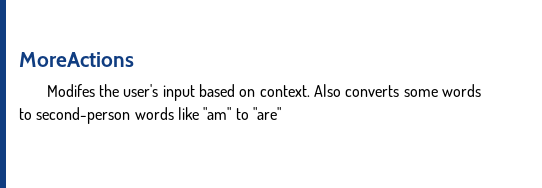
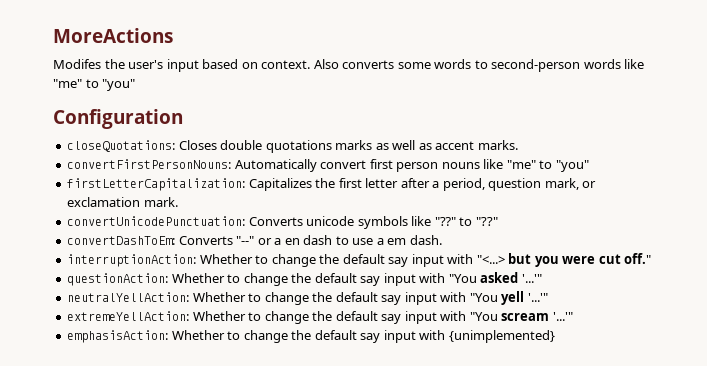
[203,107,281,120] "am" to "are" -> [53,79,136,91] [53,109,183,129] [67,140,518,153] [67,159,589,172] [67,178,597,191] [67,197,178,207] [67,216,498,229] [67,235,442,245] [67,253,652,267] [67,272,542,286] [67,291,548,305] [67,311,573,324] [67,330,555,343] "me" to "you" // Configuration // closeQuotations: Closes double quotations marks as well as accent marks. // convertFirstPersonNouns: Automatically convert first person nouns like "me" to "you" // firstLetterCapitalization: Capitalizes the first letter after a period, question mark, or exclamation mark. // convertUnicodePunctuation: Converts unicode symbols like "⁇" to "??" // convertDashToEm: Converts "--" or a en dash to use a em dash. // interruptionAction: Whether to change the default say input with "<...> but you were cut off." // questionAction: Whether to change the default say input with "You asked '...'" // neutralYellAction: Whether to change the default say input with "You yell '...'" // extremeYellAction: Whether to change the default say input with "You scream '...'" // emphasisAction: Whether to change the default say input with {unimplemented}

